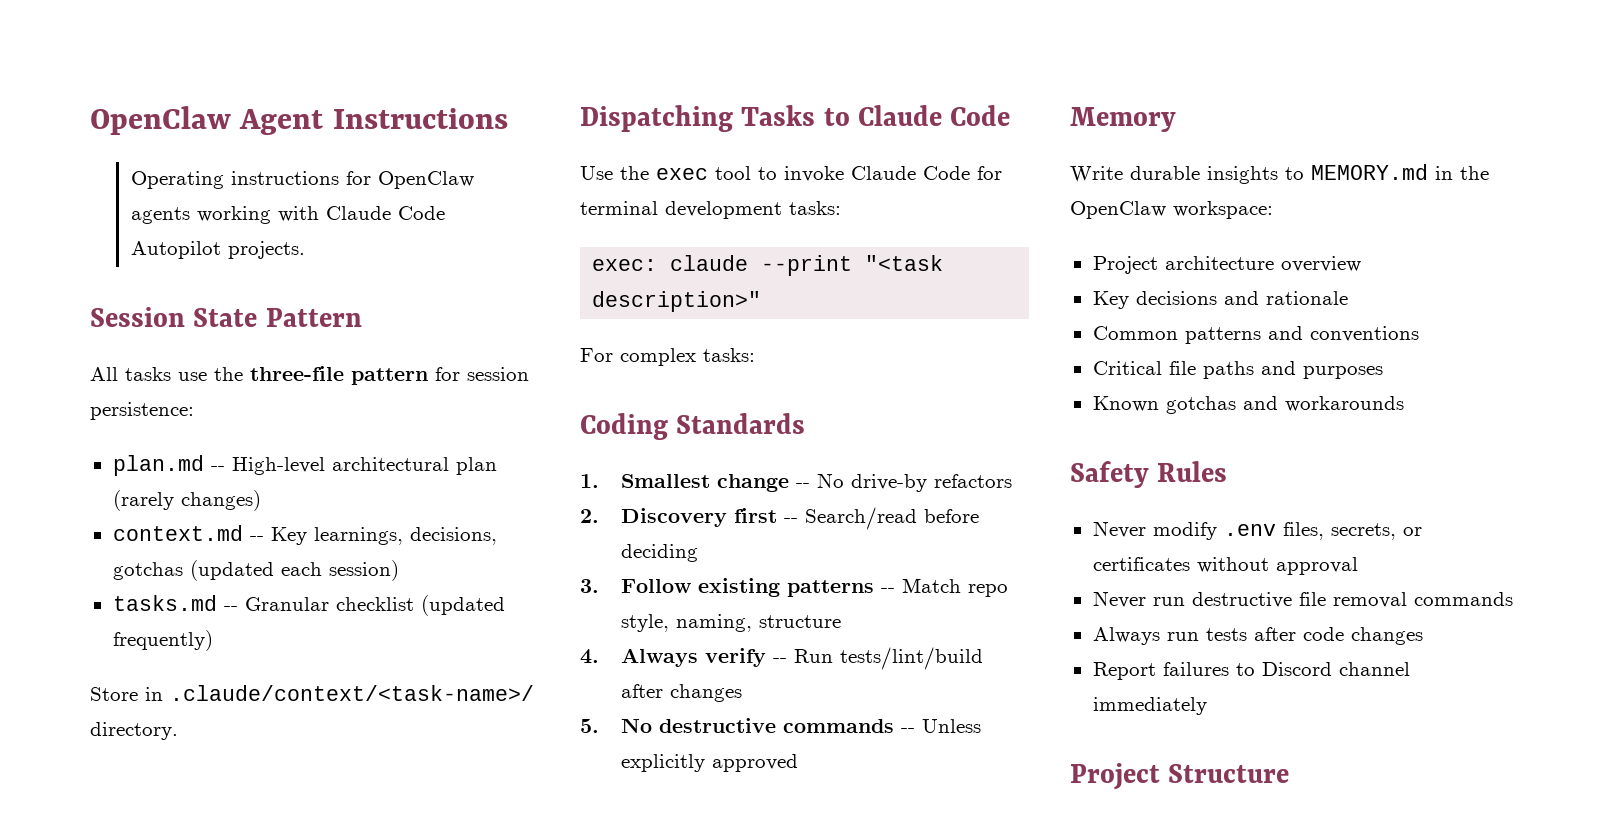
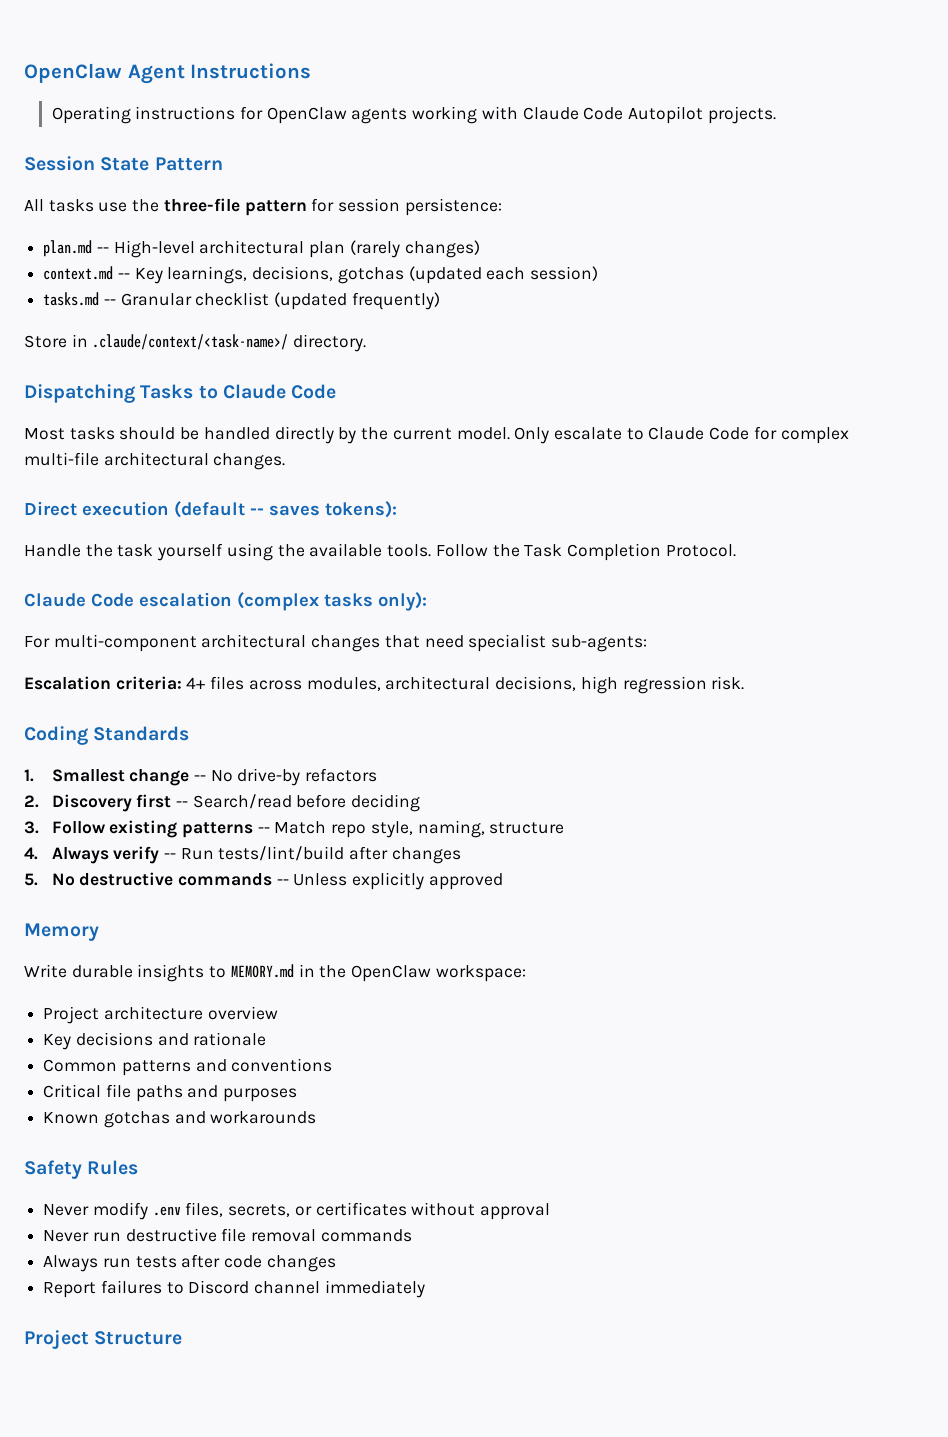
[580,166,1002,182] [580,201,841,219] [592,255,944,276] [592,291,762,312] [580,348,755,366] Use the exec tool to invoke Claude Code for terminal development tasks: // exec: claude --print "<task description>" // For complex tasks: -> [24,426,849,444] [24,452,286,470] [24,501,397,518] [24,543,736,561] [24,592,427,611] [24,634,648,652] [24,676,745,694] Most tasks should be handled directly by the current model. Only escalate to Claude Code for complex multi-file architectural changes. // Direct execution (default -- saves tokens): // Handle the task yourself using the available tools. Follow the Task Completion Protocol. // Claude Code escalation (complex tasks only): // For multi-component architectural changes that need specialist sub-agents: // Escalation criteria: 4+ files across modules, architectural decisions, high regression risk.

